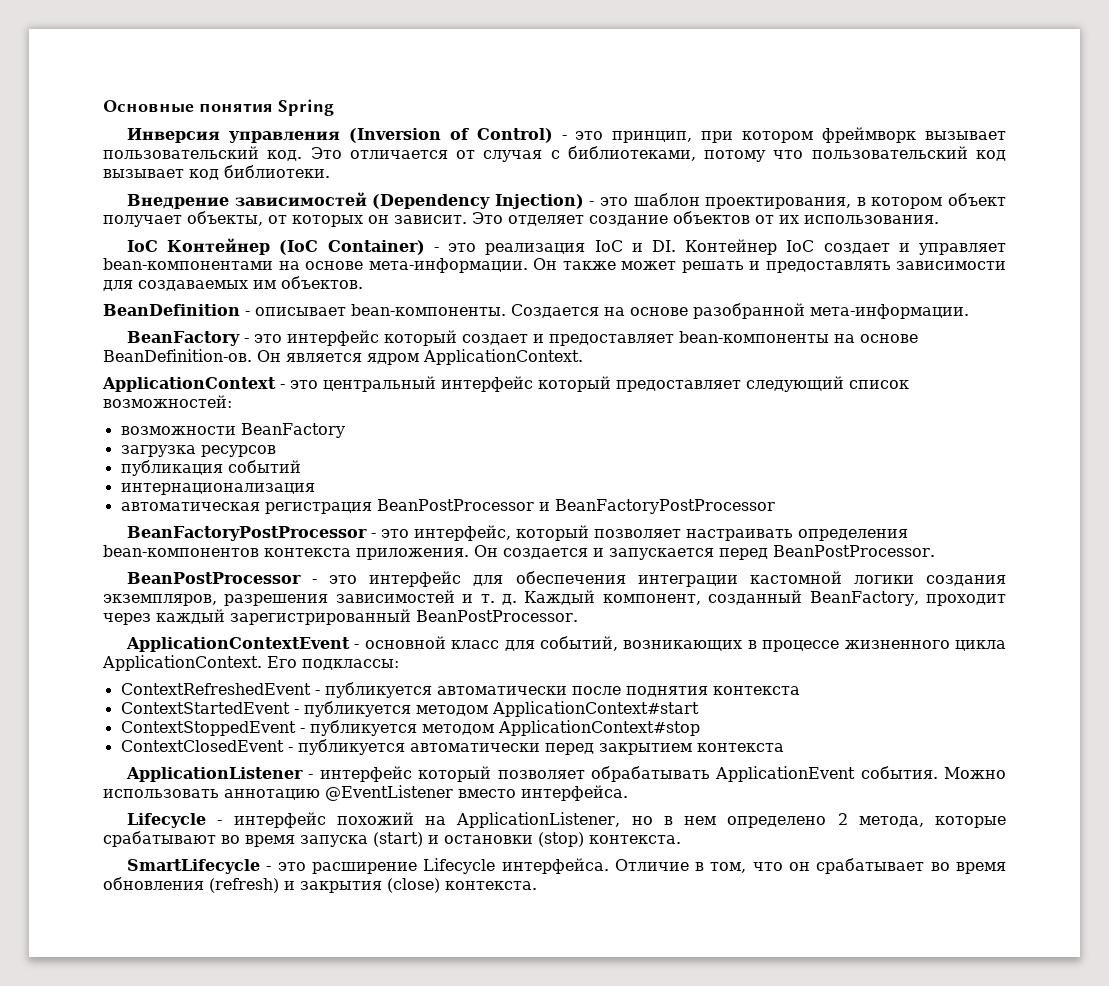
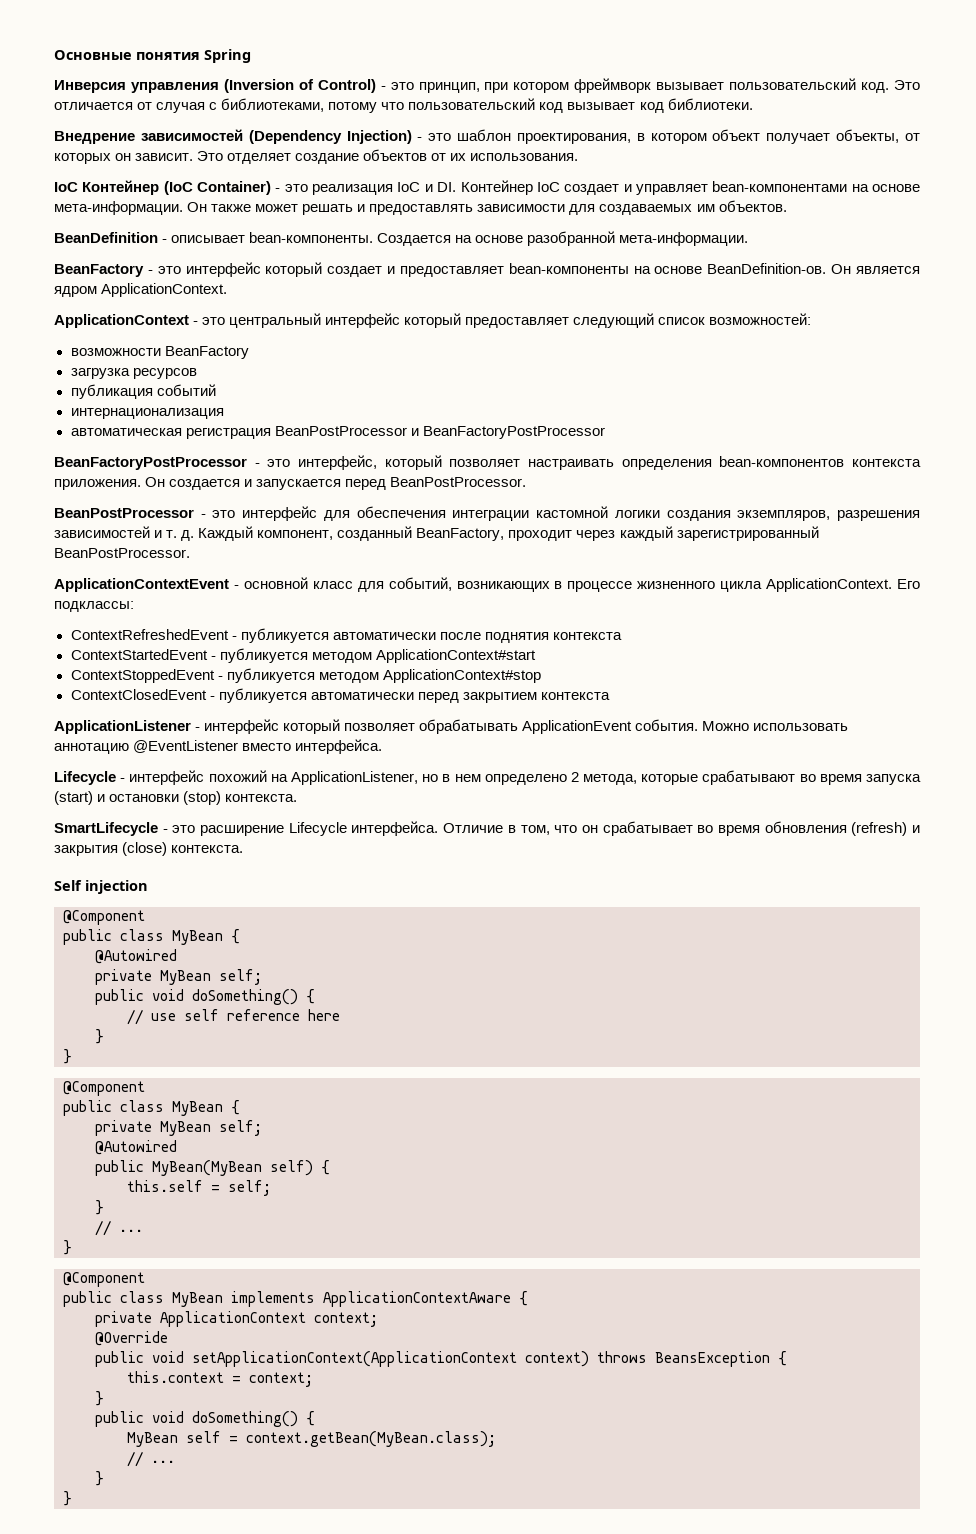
(537, 885) none -> [54,880,148,894] [63,910,145,925] [63,929,240,945] [95,949,177,964] [95,969,262,985] [95,989,315,1005] [127,1009,340,1025] [95,1029,104,1044] [63,1049,72,1064] [63,1081,145,1096] [63,1100,240,1116] [95,1120,262,1136] [95,1140,177,1155] [95,1160,330,1176] [127,1180,271,1196] [95,1200,104,1215] [95,1220,143,1236] [63,1240,72,1255] [63,1272,145,1287] [63,1291,528,1307] [95,1311,378,1327] [95,1331,168,1346] [95,1351,787,1367] [127,1371,313,1387] [95,1391,104,1406] [95,1411,315,1427] [127,1431,496,1447] [127,1451,175,1467] [95,1471,104,1486] [63,1491,72,1506] // Self injection // @Component // public class MyBean { // @Autowired // private MyBean self; // public void doSomething() { // // use self reference here // } // } // @Component // public class MyBean { // private MyBean self; // @Autowired // public MyBean(MyBean self) { // this.self = self; // } // // ... // } // @Component // public class MyBean implements ApplicationContextAware { // private ApplicationContext context; // @Override // public void setApplicationContext(ApplicationContext context) throws BeansException { // this.context = context; // } // public void doSomething() { // MyBean self = context.getBean(MyBean.class); // // ... // } // }

